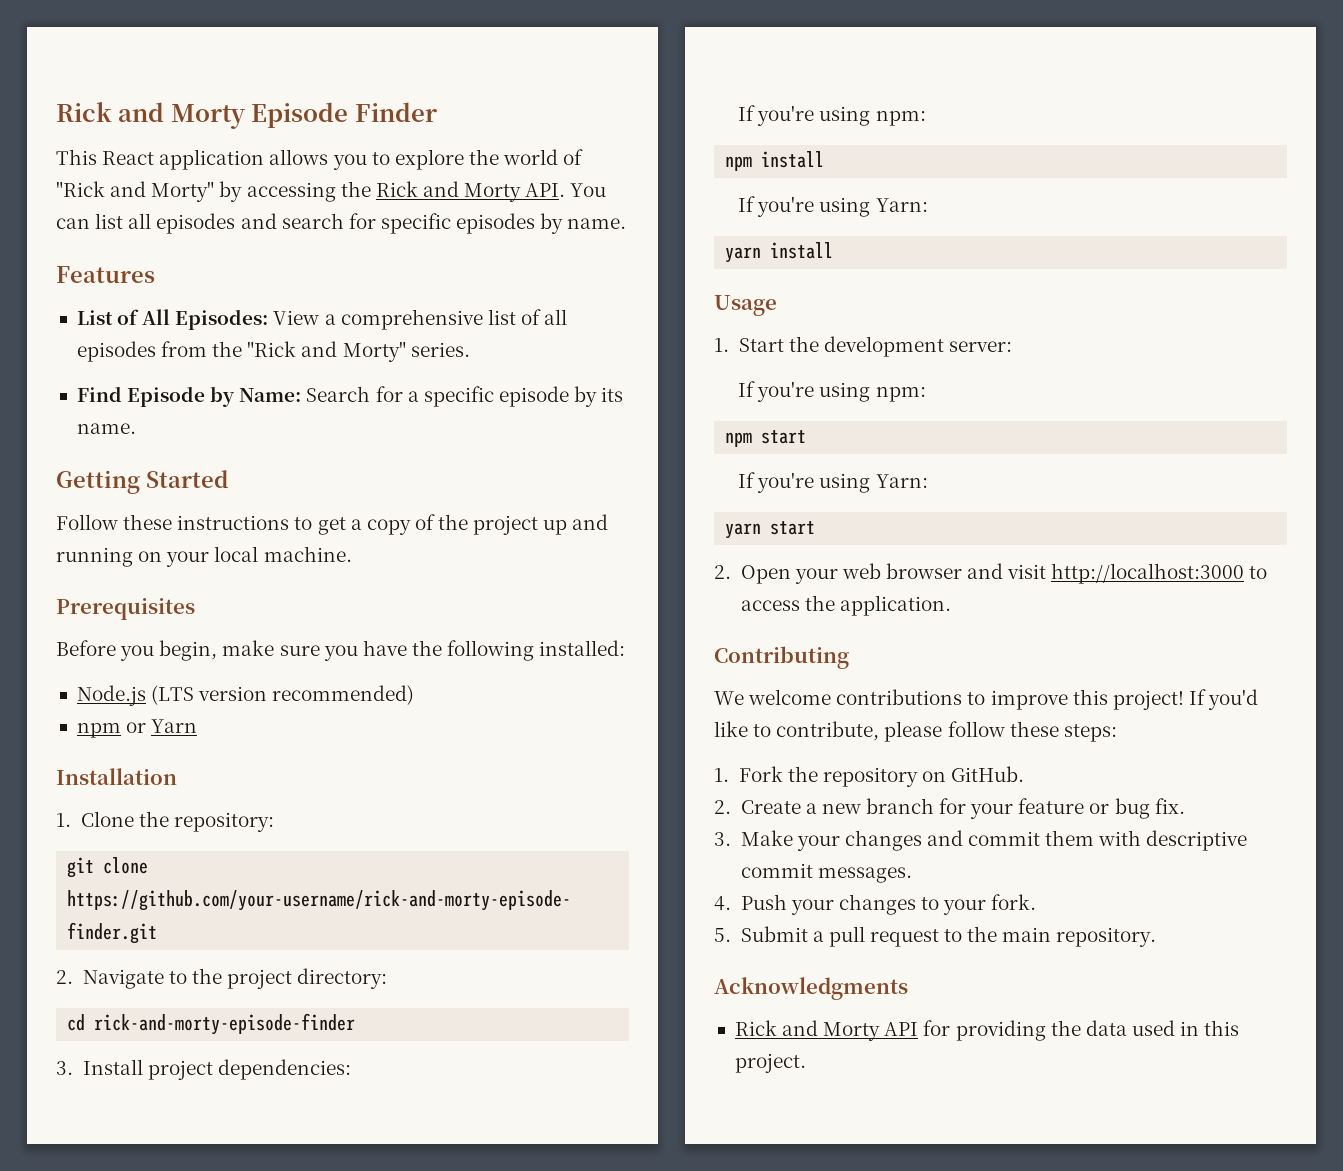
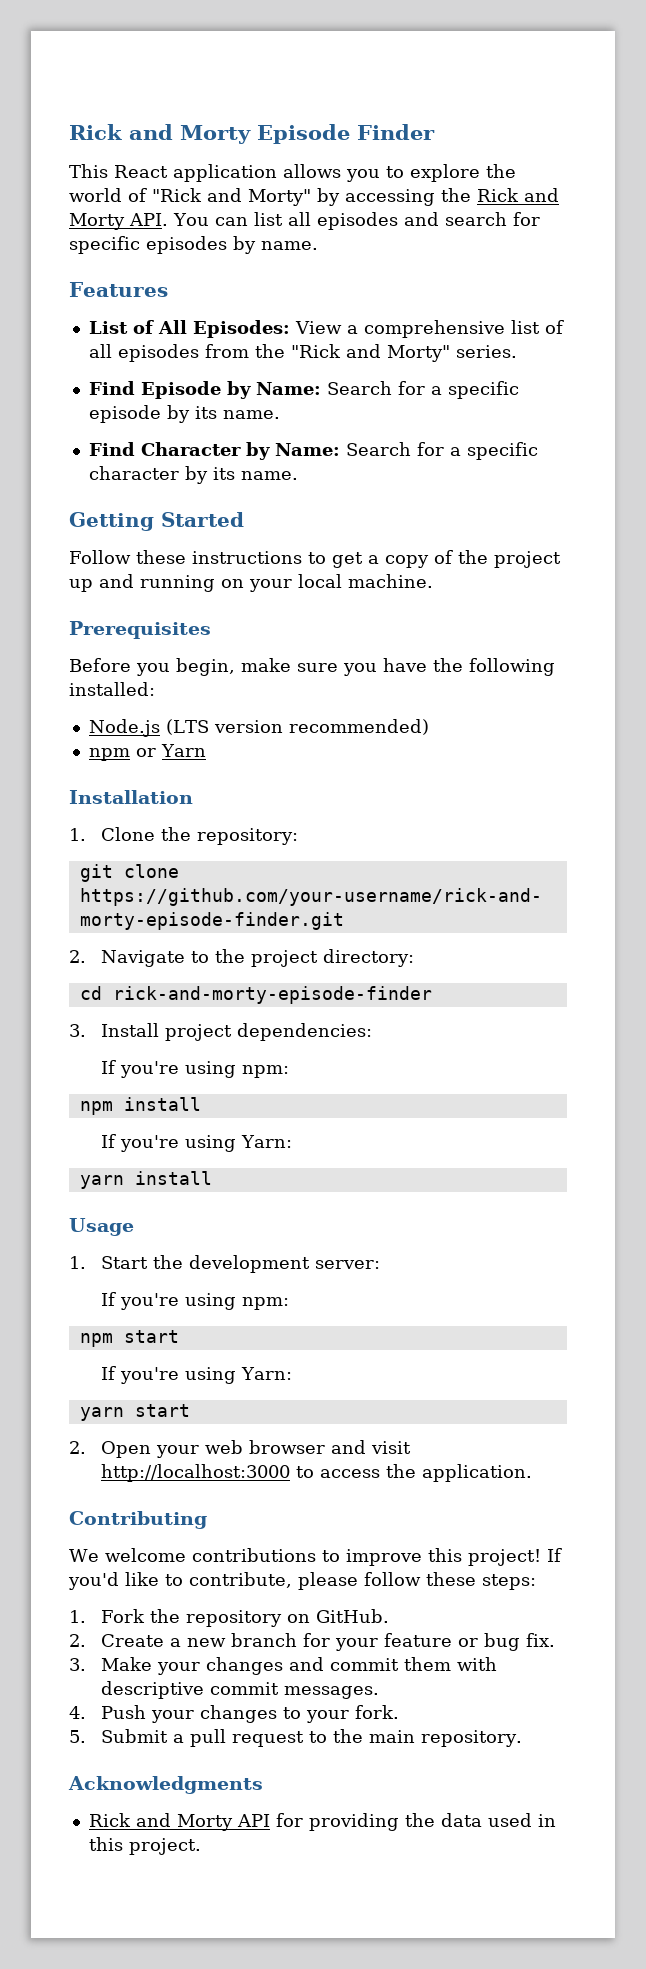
(136, 428) none -> [88,442,538,460] [88,466,298,484] // Find Character by Name: Search for a specific character by its name.

